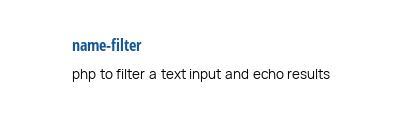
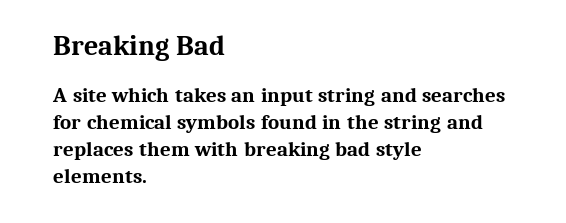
[72,38,142,51] [72,69,331,82] name-filter // php to filter a text input and echo results -> [53,35,226,61] [52,87,506,106] [53,114,483,133] [53,141,422,160] [53,168,147,183] Breaking Bad // A site which takes an input string and searches for chemical symbols found in the string and replaces them with breaking bad style elements.

